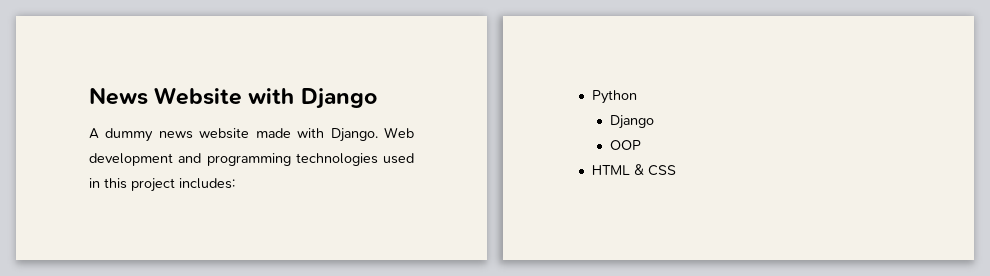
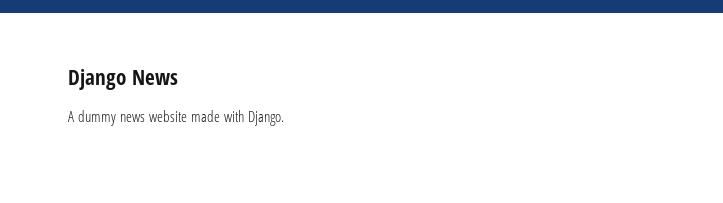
(89, 96) none -> [68,69,126,90] Django
[154,87,377,109] Website with Django -> (178, 77) none
[384,127,414,138] [89,153,414,166] [89,178,235,192] [591,90,637,104] [609,115,654,129] [609,140,641,150] [591,164,676,176] Web development and programming technologies used in this project includes: // Python // Django // OOP // HTML & CSS -> (285, 118) none

